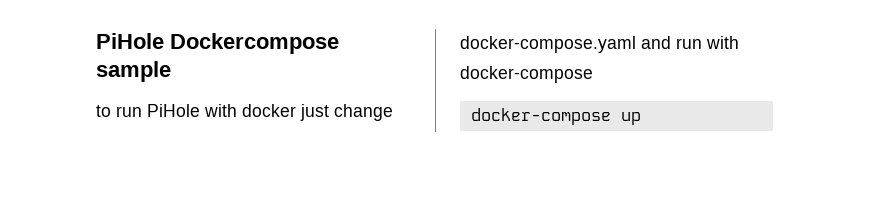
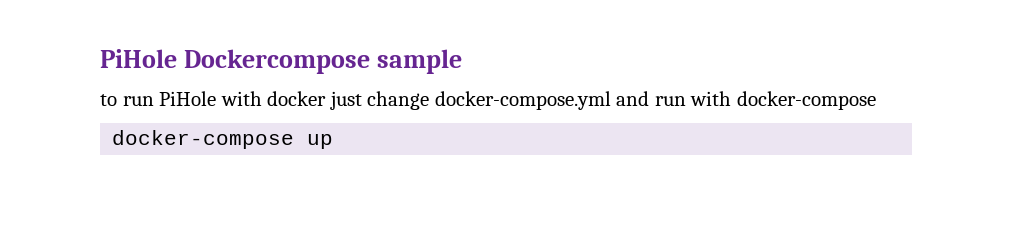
[460,36,636,53] docker-compose.yaml -> [434,91,611,110] docker-compose.yml

